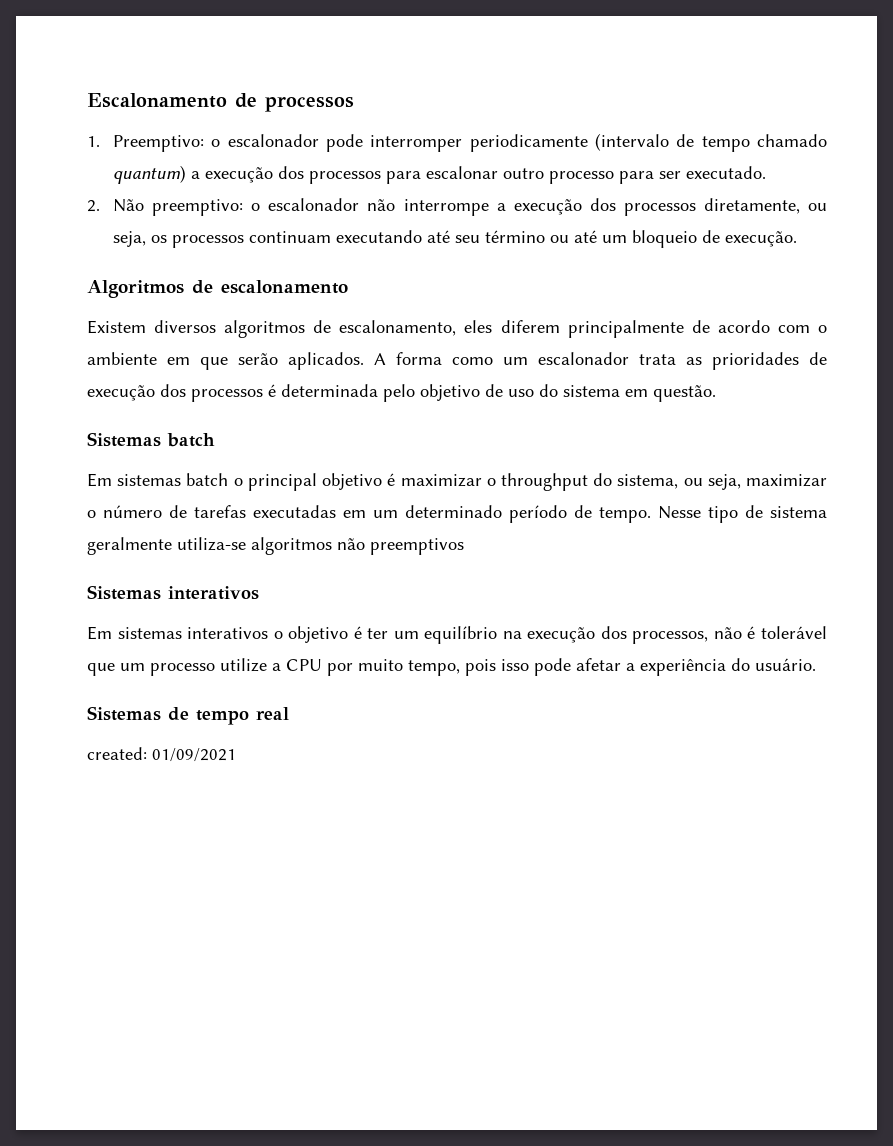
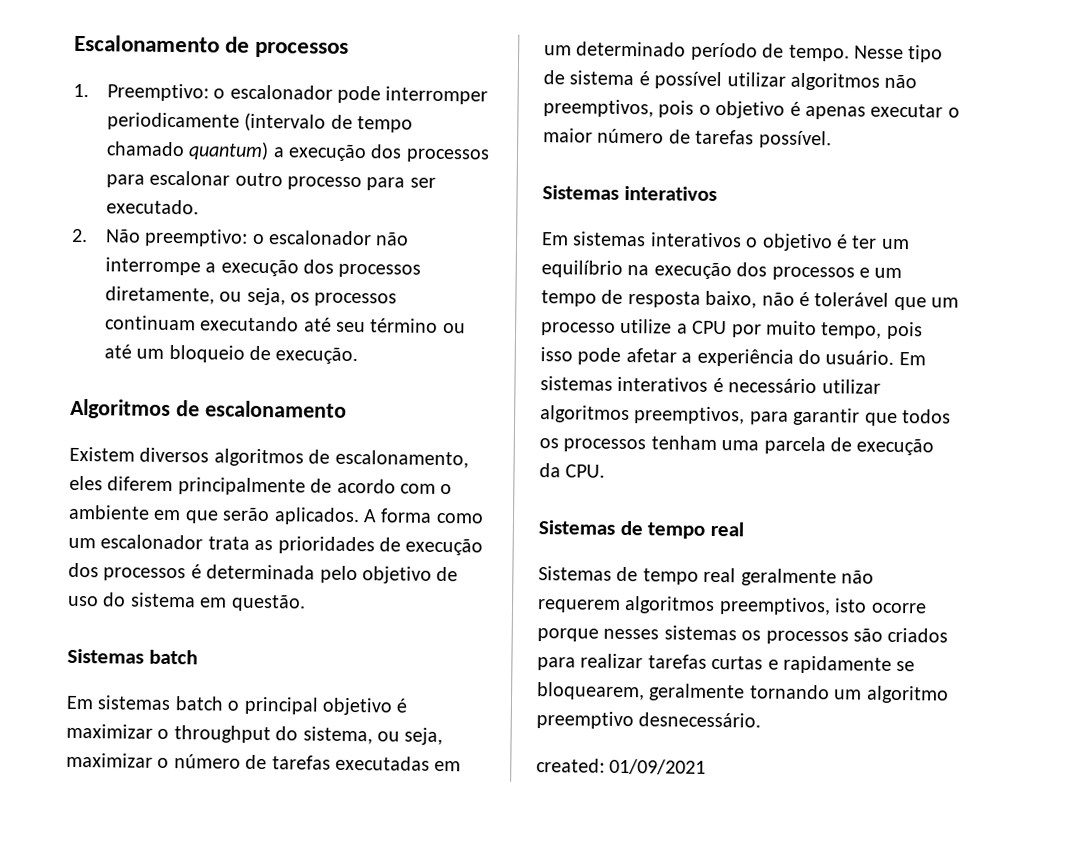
[87,537,464,555] geralmente utiliza-se algoritmos não preemptivos -> [638,71,918,91] [543,99,960,120] [543,128,832,149] é possível utilizar algoritmos não preemptivos, pois o objetivo é apenas executar o maior número de tarefas possível.
[632,631,709,644] processos, -> [771,266,903,281] [541,289,758,309] processos e um tempo de resposta baixo,
[87,706,289,725] // Sistemas de tempo real -> [898,352,926,366] [540,376,881,394] [540,405,951,426] [539,435,935,456] [539,463,606,478] [538,520,745,539] [538,566,874,587] [537,596,927,616] [537,625,949,645] [537,653,916,674] [537,682,949,704] [536,711,762,730] Em sistemas interativos é necessário utilizar algoritmos preemptivos, para garantir que todos os processos tenham uma parcela de execução da CPU. // Sistemas de tempo real // Sistemas de tempo real geralmente não requerem algoritmos preemptivos, isto ocorre porque nesses sistemas os processos são criados para realizar tarefas curtas e rapidamente se bloquearem, geralmente tornando um algoritmo preemptivo desnecessário.

